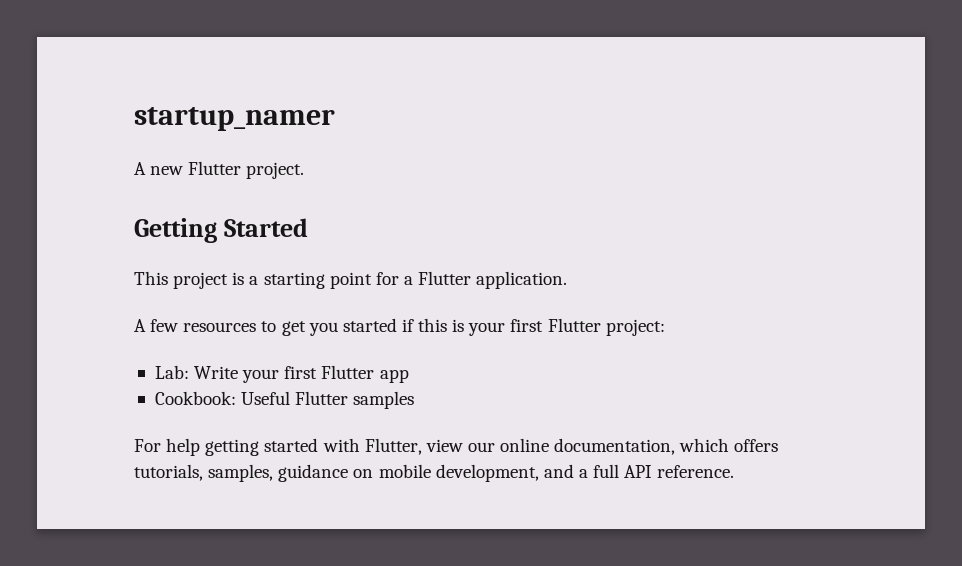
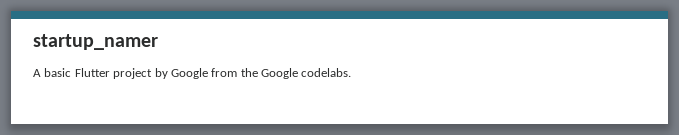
[150,161,305,179] [134,218,308,243] [134,271,568,289] [134,318,665,336] [154,365,409,383] [154,391,415,409] [134,438,779,456] [134,464,735,482] new Flutter project. // Getting Started // This project is a starting point for a Flutter application. // A few resources to get you started if this is your first Flutter project: // Lab: Write your first Flutter app // Cookbook: Useful Flutter samples // For help getting started with Flutter, view our online documentation, which offers tutorials, samples, guidance on mobile development, and a full API reference. -> [44,68,352,79] basic Flutter project by Google from the Google codelabs.

